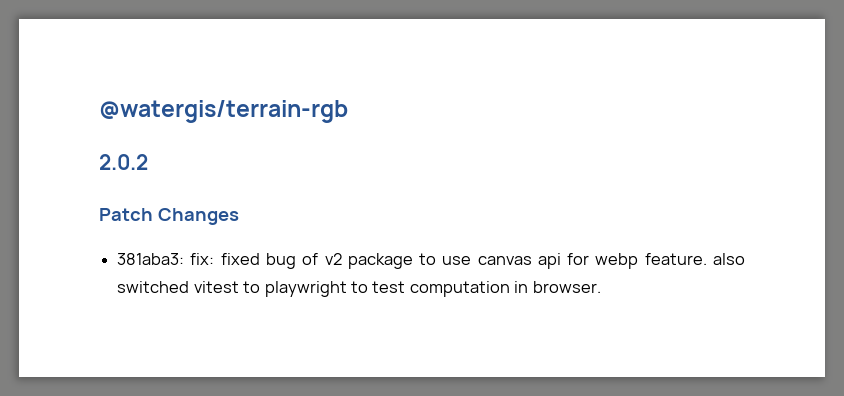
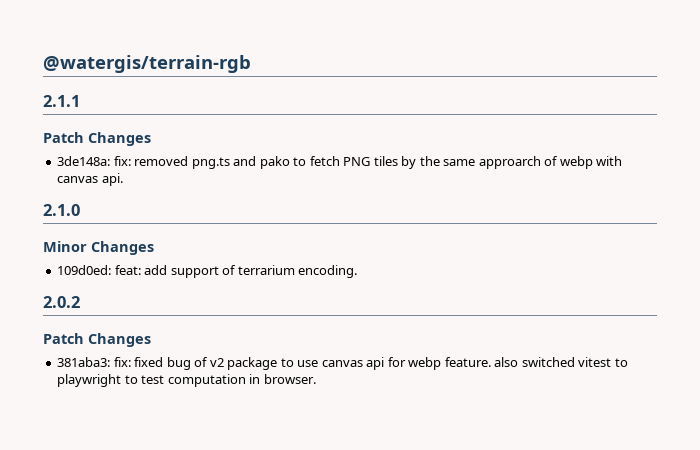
(348, 111) none -> [43,95,80,107] [43,132,151,146] [57,156,623,169] [57,173,123,186] [43,204,80,216] [43,241,154,255] [57,265,358,278] // 2.1.1 // Patch Changes // 3de148a: fix: removed png.ts and pako to fetch PNG tiles by the same approarch of webp with canvas api. // 2.1.0 // Minor Changes // 109d0ed: feat: add support of terrarium encoding.

